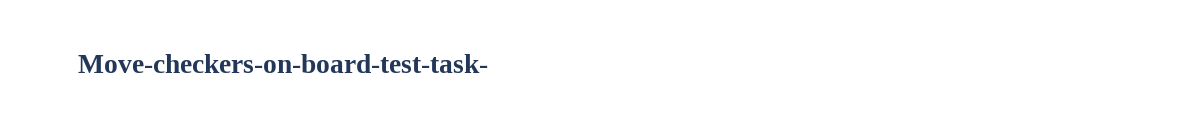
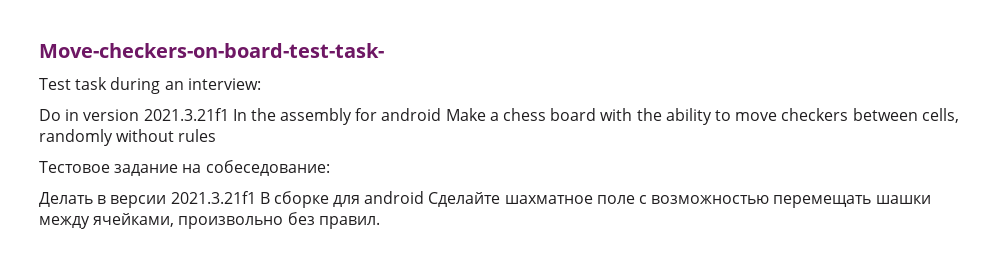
(488, 63) none -> [39,77,261,94] [39,108,959,125] [39,129,217,146] [39,160,330,176] [39,191,931,208] [39,212,380,229] // Test task during an interview: // Do in version 2021.3.21f1 In the assembly for android Make a chess board with the ability to move checkers between cells, randomly without rules // Тестовое задание на собеседование: // Делать в версии 2021.3.21f1 В сборке для android Сделайте шахматное поле с возможностью перемещать шашки между ячейками, произвольно без правил.

